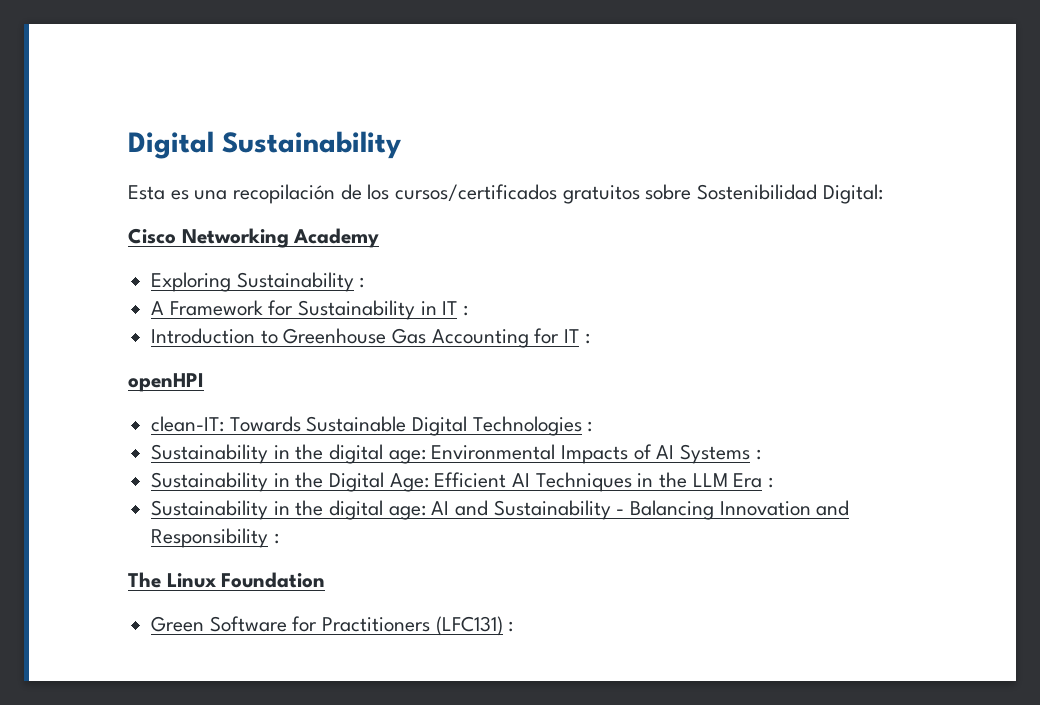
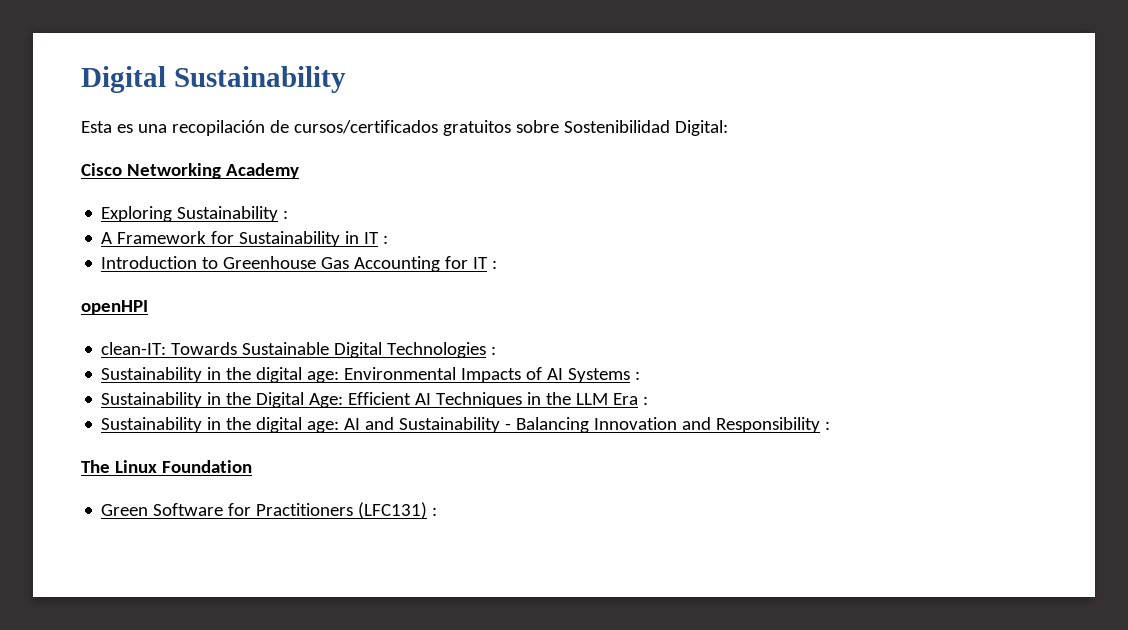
[367,184,390,200] los -> (289, 126) none

